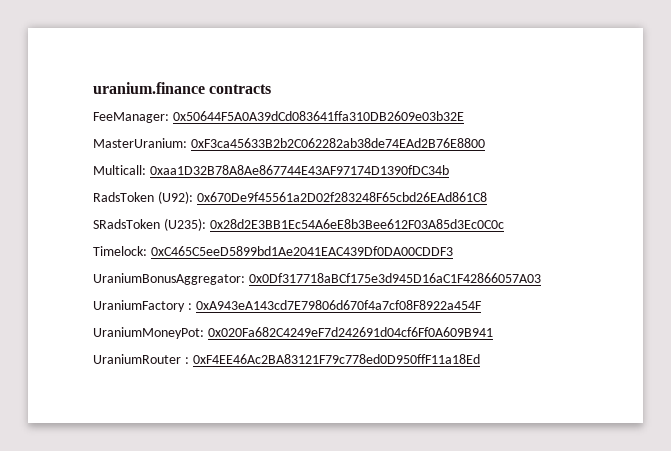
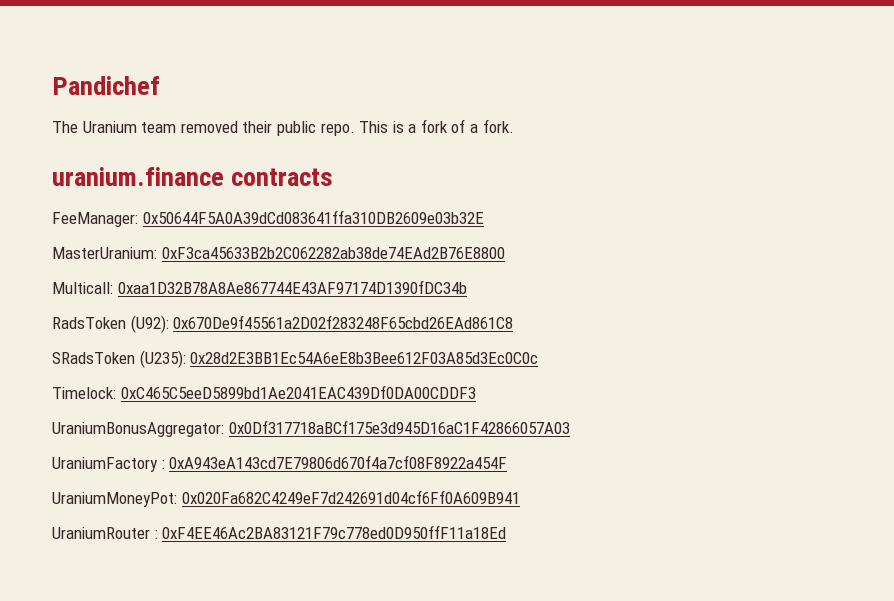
(93, 88) none -> [52,76,160,95] [52,119,514,136] Pandichef // The Uranium team removed their public repo. This is a fork of a fork. //

